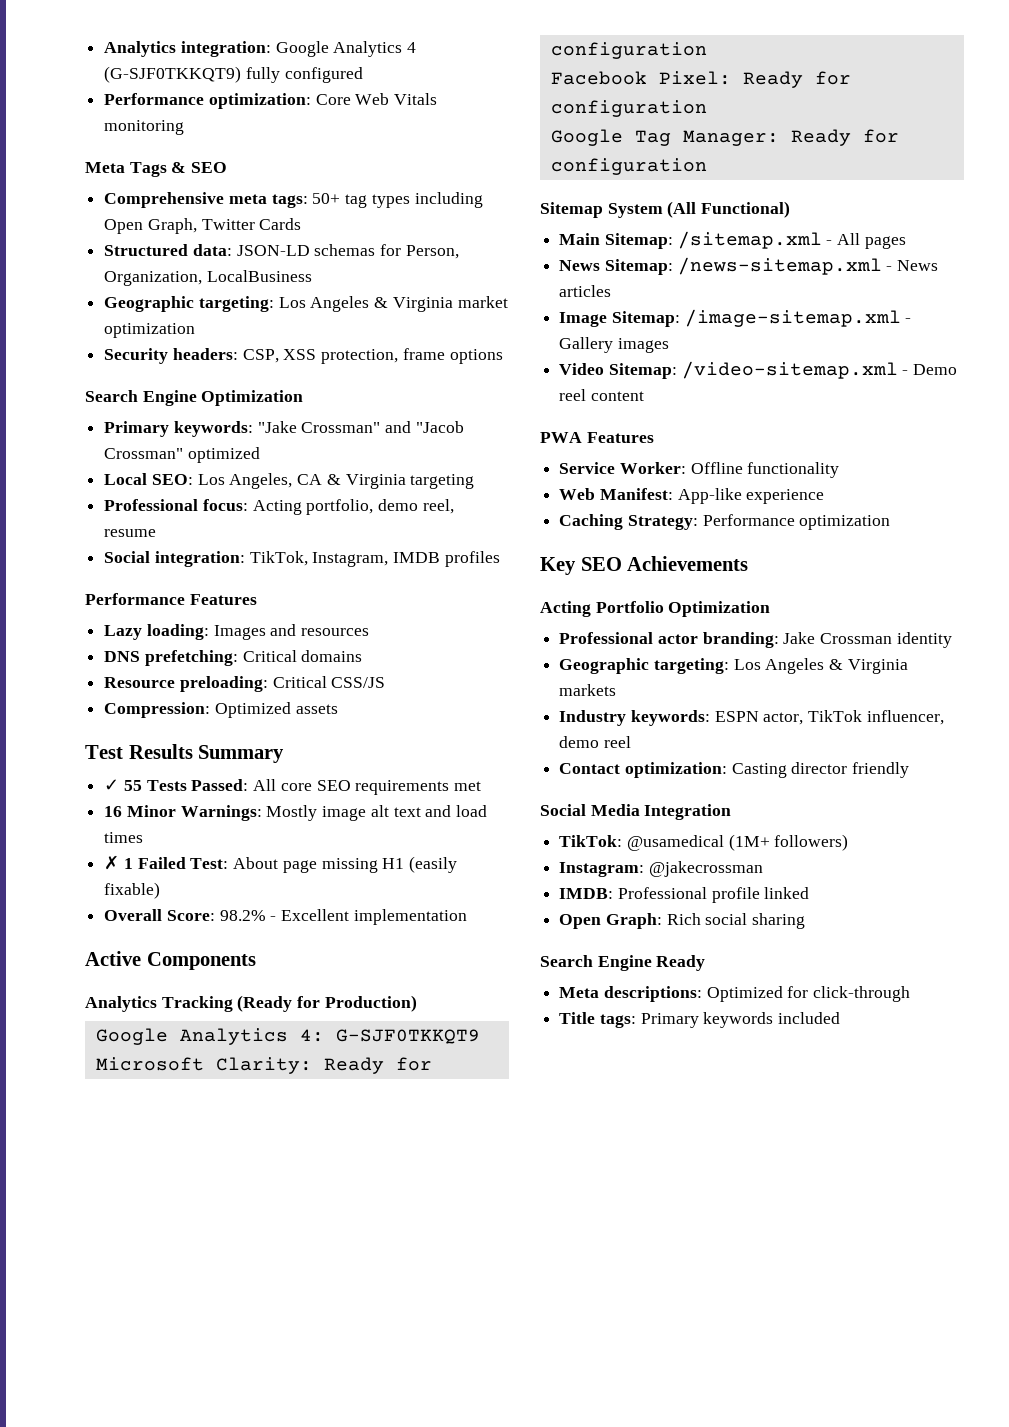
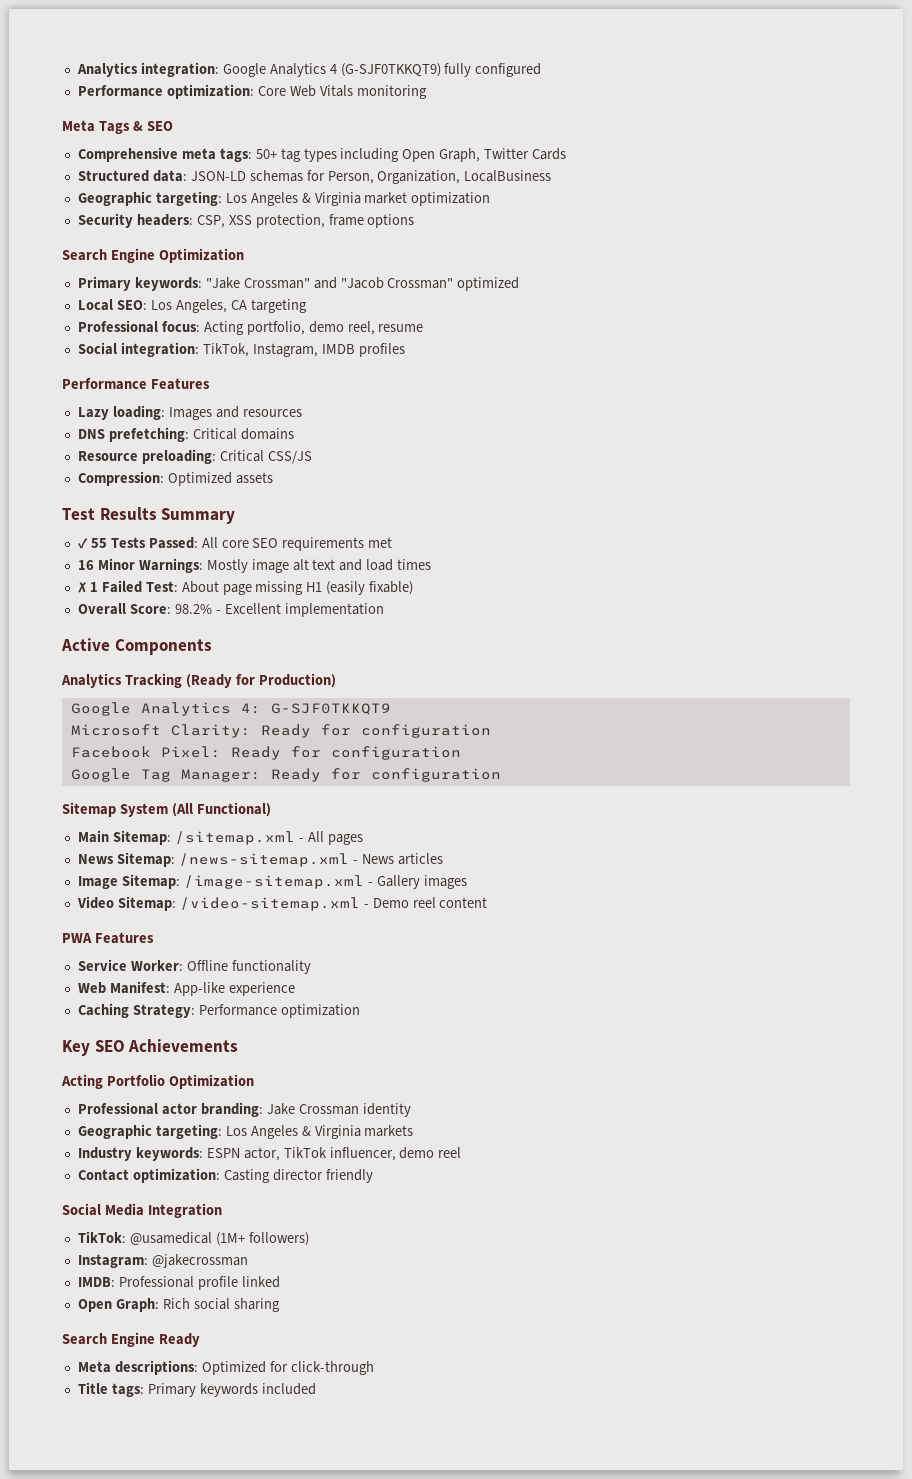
[326,474,406,489] & Virginia -> (247, 305) none

